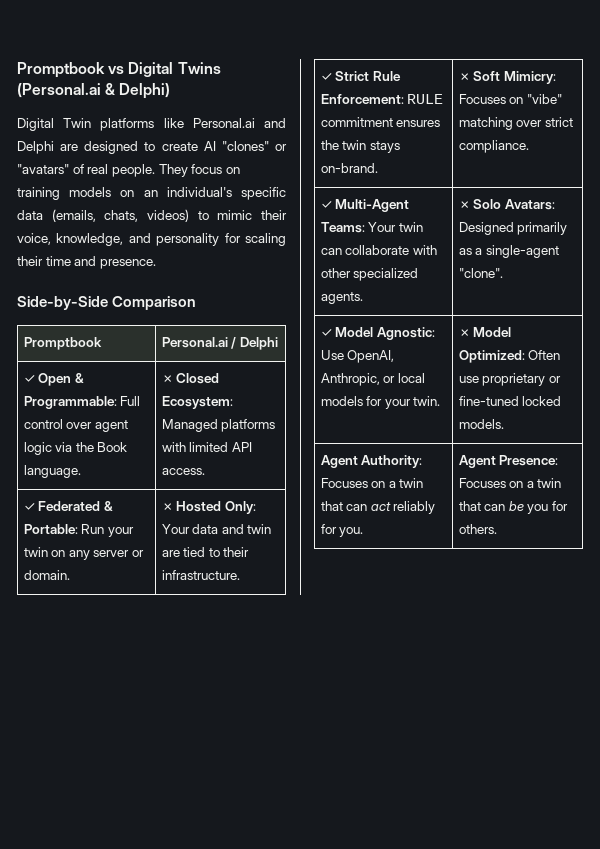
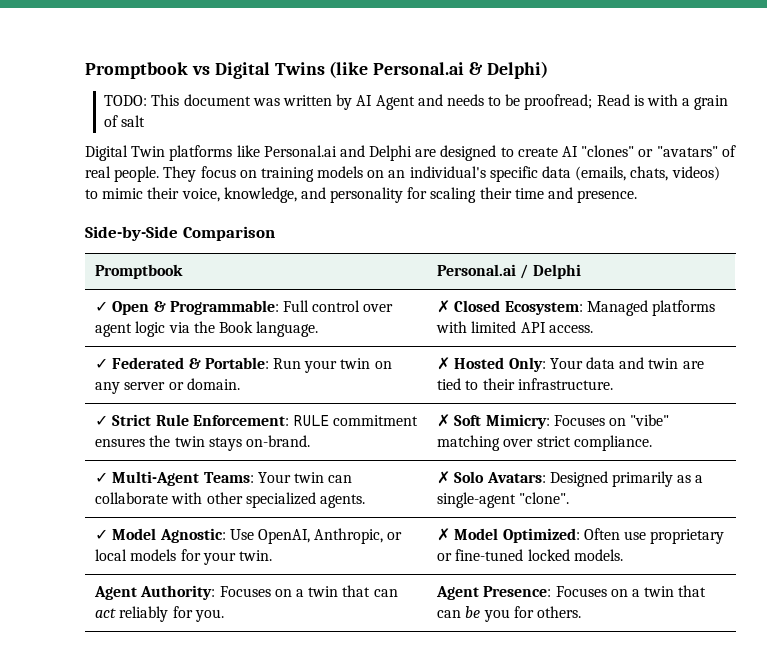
[17,83,101,98] (Personal.ai -> [329,61,465,78] (like Personal.ai
(171, 91) none -> [104,94,729,110] [104,115,146,127] // TODO: This document was written by AI Agent and needs to be proofread; Read is with a grain of salt

